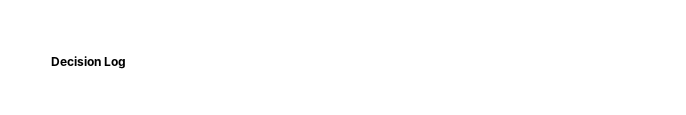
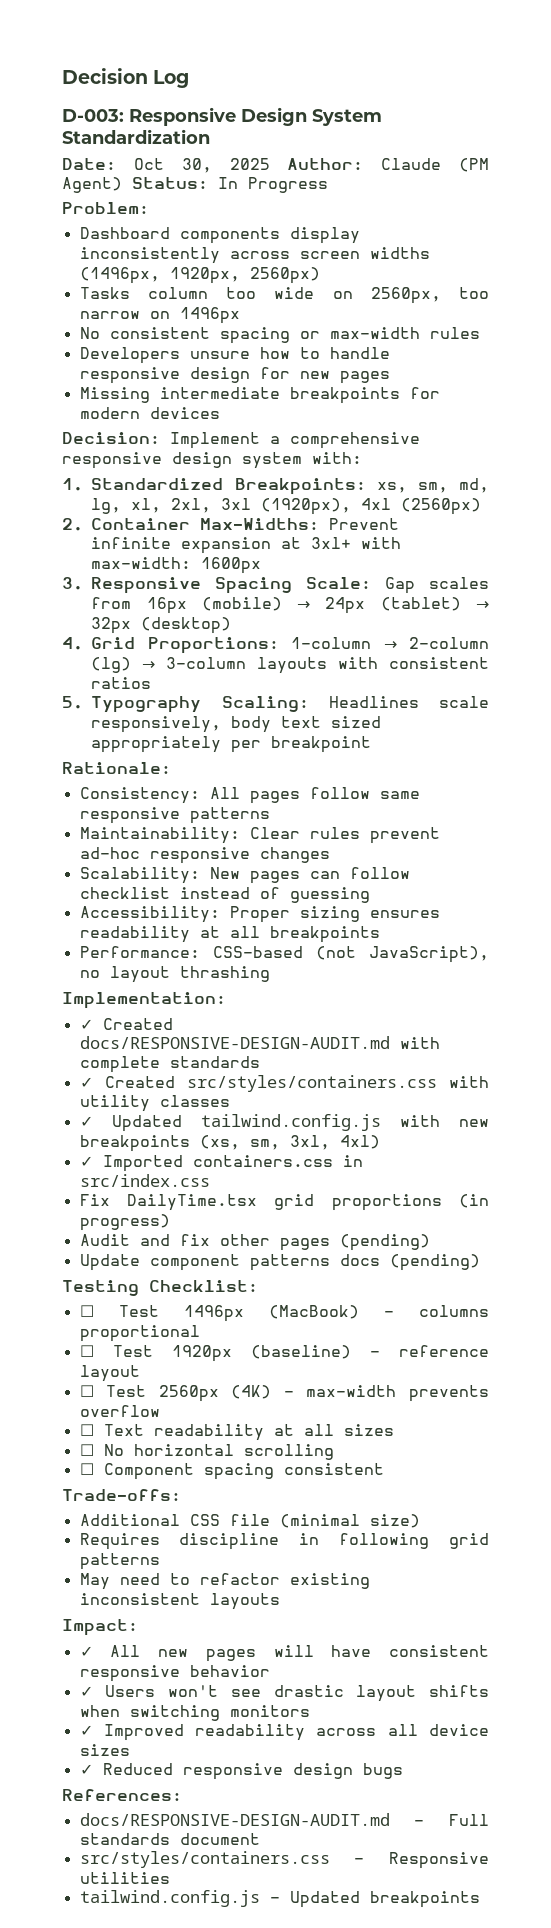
(127, 63) none -> [62,107,382,126] [62,129,210,144] [62,158,489,173] [62,177,328,193] [62,202,149,214] [79,227,360,244] [79,247,430,264] [79,267,320,284] [79,287,489,304] [79,307,240,324] [79,327,480,344] [79,347,390,364] [79,367,390,384] [79,387,440,404] [79,407,220,419] [62,432,420,449] [62,452,362,469] [62,478,490,495] [91,498,482,515] [62,518,400,531] [91,537,402,554] [91,557,262,574] [62,577,490,594] [91,597,489,614] [91,617,232,634] [62,637,490,654] [91,657,489,674] [91,677,152,689] [62,696,490,713] [91,716,382,733] [91,736,372,753] [62,762,171,774] [79,787,420,804] [79,807,270,824] [79,827,440,844] [79,847,330,864] [79,867,410,884] [79,887,370,903] [79,906,440,923] [79,926,380,943] [79,946,489,963] [79,966,270,983] [62,992,226,1009] [79,1018,173,1030] [79,1036,440,1049] [79,1056,260,1073] [79,1075,489,1092] [79,1095,230,1112] [79,1114,489,1132] [79,1135,380,1152] [79,1155,363,1172] [79,1174,210,1187] [79,1194,489,1211] [79,1214,170,1231] [79,1234,430,1251] [79,1254,480,1271] [62,1280,258,1296] [79,1305,489,1322] [79,1325,200,1342] [79,1345,489,1362] [79,1365,140,1382] [79,1385,489,1402] [79,1405,160,1417] [79,1424,394,1441] [79,1444,334,1460] [79,1463,384,1480] [62,1489,181,1501] [79,1514,420,1528] [79,1533,489,1550] [79,1553,160,1570] [79,1573,370,1590] [79,1593,280,1610] [62,1619,138,1636] [79,1645,489,1662] [79,1665,270,1682] [79,1685,489,1702] [79,1705,310,1721] [79,1724,489,1741] [79,1744,130,1756] [79,1763,403,1780] [62,1789,182,1801] [79,1813,489,1826] [79,1833,260,1845] [79,1851,489,1869] [79,1872,170,1884] [79,1890,480,1908] // D-003: Responsive Design System Standardization // Date: Oct 30, 2025 Author: Claude (PM Agent) Status: In Progress // Problem: // Dashboard components display inconsistently across screen widths (1496px, 1920px, 2560px) // Tasks column too wide on 2560px, too narrow on 1496px // No consistent spacing or max-width rules // Developers unsure how to handle responsive design for new pages // Missing intermediate breakpoints for modern devices // Decision: Implement a comprehensive responsive design system with: // 1. Standardized Breakpoints: xs, sm, md, lg, xl, 2xl, 3xl (1920px), 4xl (2560px) // 2. Container Max-Widths: Prevent infinite expansion at 3xl+ with max-width: 1600px // 3. Responsive Spacing Scale: Gap scales from 16px (mobile) → 24px (tablet) → 32px (desktop) // 4. Grid Proportions: 1-column → 2-column (lg) → 3-column layouts with consistent ratios // 5. Typography Scaling: Headlines scale responsively, body text sized appropriately per breakpoint // Rationale: // Consistency: All pages follow same responsive patterns // Maintainability: Clear rules prevent ad-hoc responsive changes // Scalability: New pages can follow checklist instead of guessing // Accessibility: Proper sizing ensures readability at all breakpoints // Performance: CSS-based (not JavaScript), no layout thrashing // Implementation: // ✓ Created docs/RESPONSIVE-DESIGN-AUDIT.md with complete standards // ✓ Created src/styles/containers.css with utility classes // ✓ Updated tailwind.config.js with new breakpoints (xs, sm, 3xl, 4xl) // ✓ Imported containers.css in src/index.css // Fix DailyTime.tsx grid proportions (in progress) // Audit and fix other pages (pending) // Update component patterns docs (pending) // Testing Checklist: // ☐ Test 1496px (MacBook) - columns proportional // ☐ Test 1920px (baseline) - reference layout // ☐ Test 2560px (4K) - max-width prevents overflow // ☐ Text readability at all sizes // ☐ No horizontal scrolling // ☐ Component spacing consistent // Trade-offs: // Additional CSS file (minimal size) // Requires discipline in following grid patterns // May need to refactor existing inconsistent layouts // Impact: // ✓ All new pages will have consistent responsive behavior // ✓ Users won't see drastic layout shifts when switching monitors // ✓ Improved readability across all device sizes // ✓ Reduced responsive design bugs // References: // docs/RESPONSIVE-DESIGN-AUDIT.md - Full standards document // src/styles/containers.css - Responsive utilities // tailwind.config.js - Updated breakpoints

